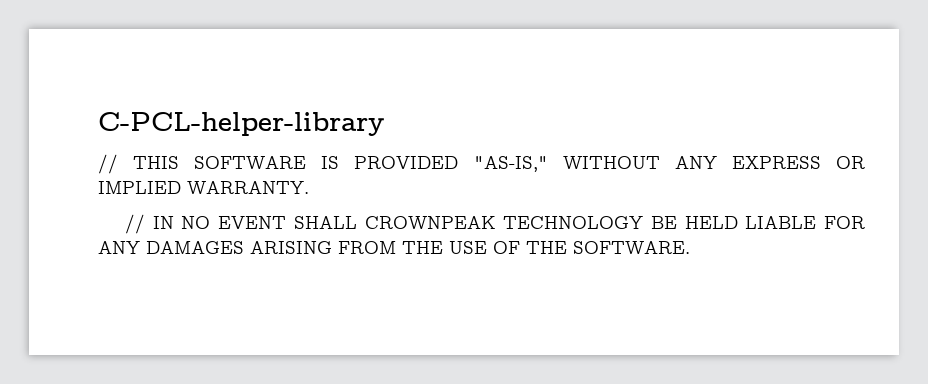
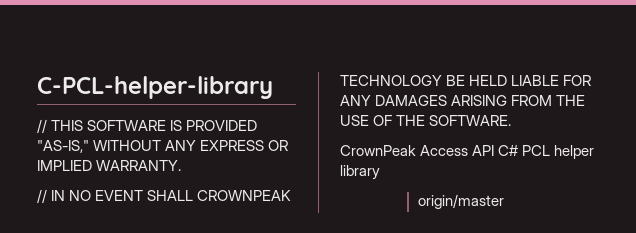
(690, 247) none -> [340,145,595,159] [340,165,380,180] [417,194,504,209] // CrownPeak Access API C# PCL helper library // origin/master

